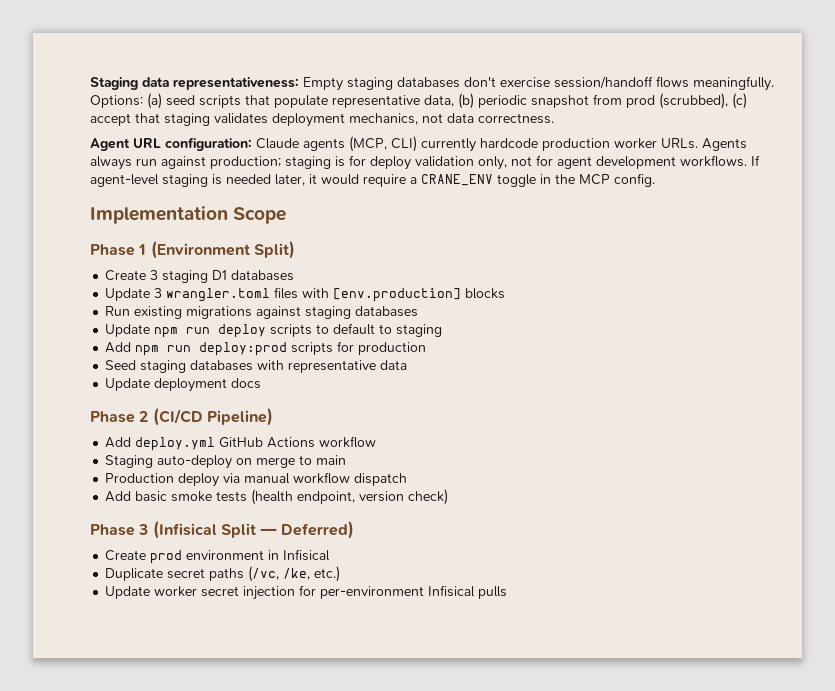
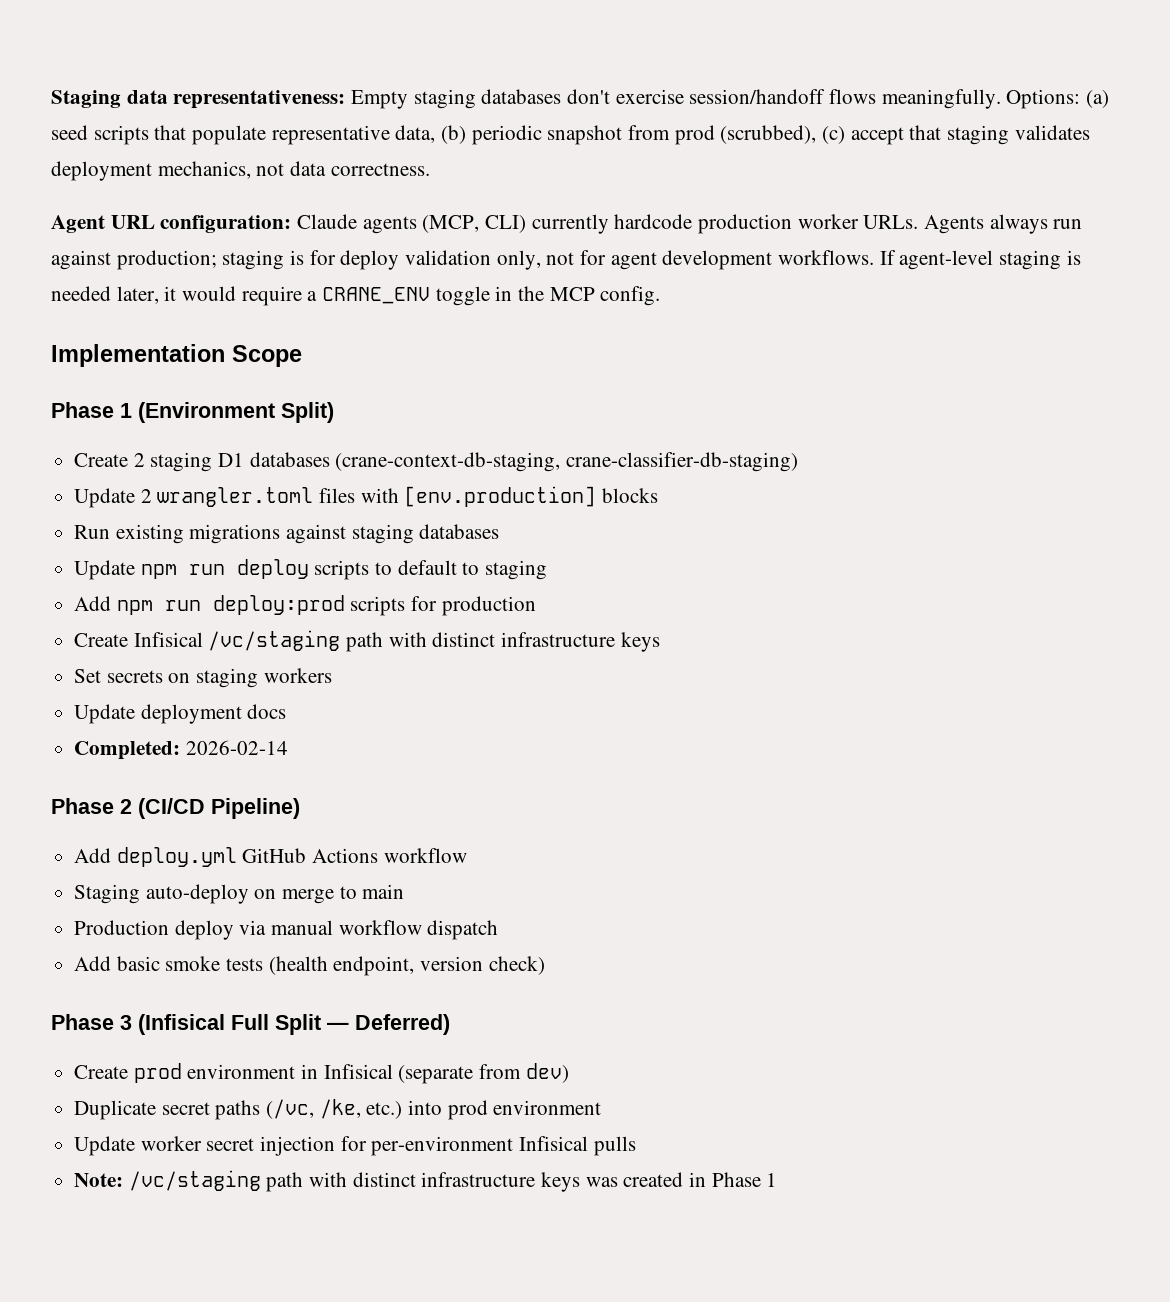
[150,270,159,280] 3 -> [133,453,145,467] 2
[105,288,163,301] // Update 3 -> [335,452,799,472] [74,488,152,508] (crane-context-db-staging, crane-classifier-db-staging) // Update 2
[105,360,408,373] Seed staging databases with representative data -> [74,630,660,652] [74,668,332,688] Create Infisical /vc/staging path with distinct infrastructure keys // Set secrets on staging workers
(262, 383) none -> [74,740,288,760] // Completed: 2026-02-14
(217, 530) none -> [231,1014,269,1030] Full
(331, 555) none -> [398,1063,569,1084] (separate from dev)
(341, 574) none -> [408,1100,602,1120] into prod environment
(508, 592) none -> [74,1170,778,1192] // Note: /vc/staging path with distinct infrastructure keys was created in Phase 1

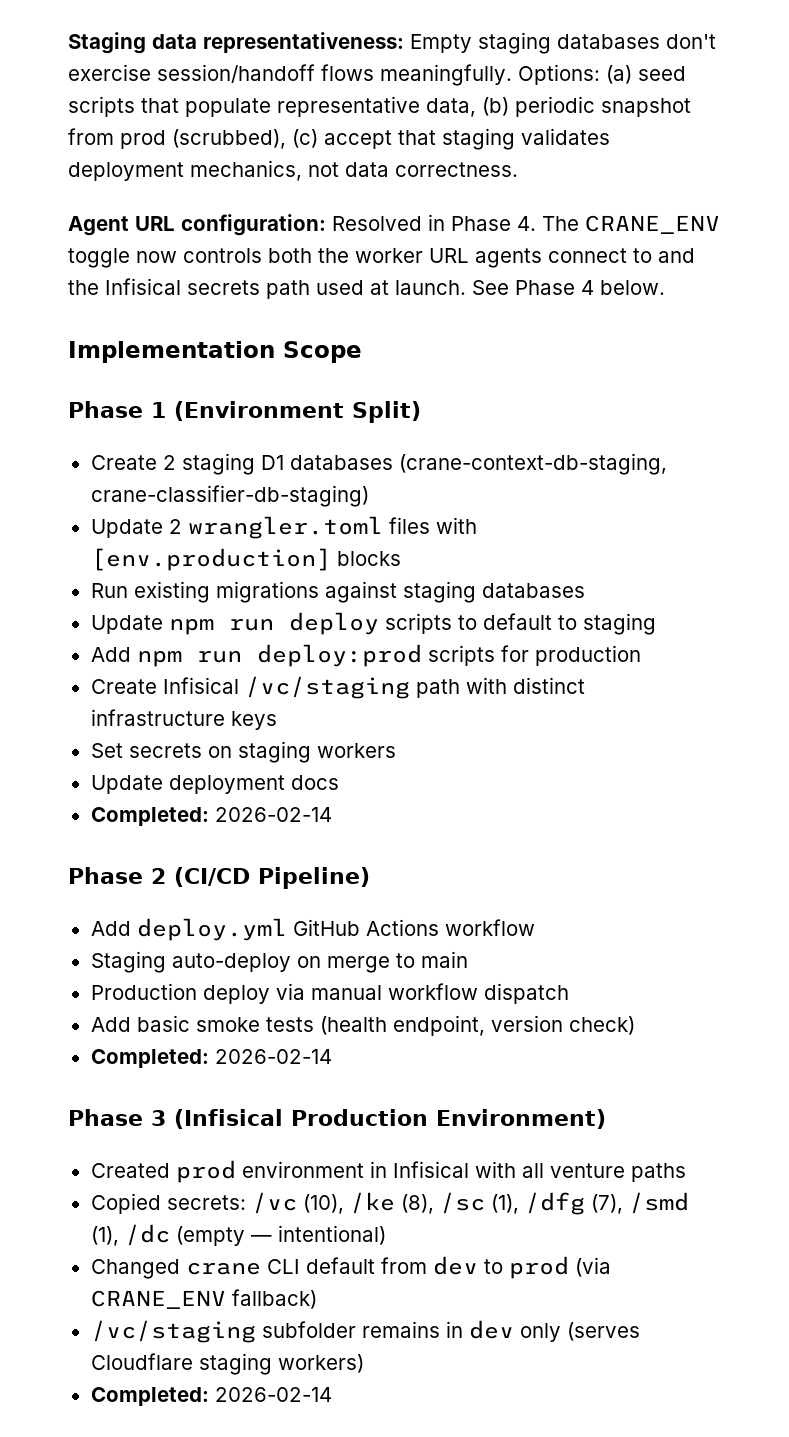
[297,214,1083,234] [51,250,1081,270] [51,286,661,306] Claude agents (MCP, CLI) currently hardcode production worker URLs. Agents always run against production; staging is for deploy validation only, not for agent development workflows. If agent-level staging is needed later, it would require a CRANE_ENV toggle in the MCP config. -> [332,214,720,234] [68,248,695,268] [68,278,665,299] Resolved in Phase 4. The CRANE_ENV toggle now controls both the worker URL agents connect to and the Infisical secrets path used at launch. See Phase 4 below.
(545, 965) none -> [90,1049,332,1068] // Completed: 2026-02-14
[231,1014,450,1035] [74,1063,569,1084] [74,1099,602,1120] [74,1136,636,1156] [74,1170,778,1192] Full Split — Deferred) // Create prod environment in Infisical (separate from dev) // Duplicate secret paths (/vc, /ke, etc.) into prod environment // Update worker secret injection for per-environment Infisical pulls // Note: /vc/staging path with distinct infrastructure keys was created in Phase 1 -> [291,1109,606,1129] [90,1160,686,1183] [90,1192,689,1215] [90,1224,386,1246] [90,1256,611,1279] [90,1289,317,1309] [90,1320,640,1343] [90,1353,364,1375] [90,1387,332,1406] Production Environment) // Created prod environment in Infisical with all venture paths // Copied secrets: /vc (10), /ke (8), /sc (1), /dfg (7), /smd (1), /dc (empty — intentional) // Changed crane CLI default from dev to prod (via CRANE_ENV fallback) // /vc/staging subfolder remains in dev only (serves Cloudflare staging workers) // Completed: 2026-02-14

